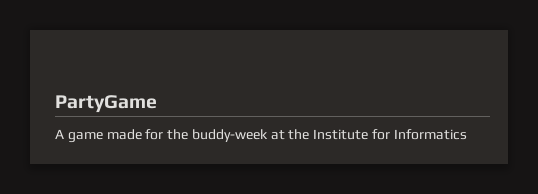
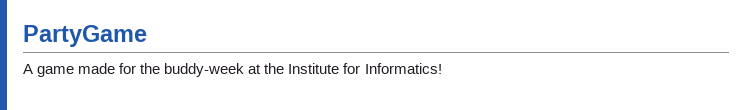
[393,129,467,140] Informatics -> [364,63,442,74] Informatics!

